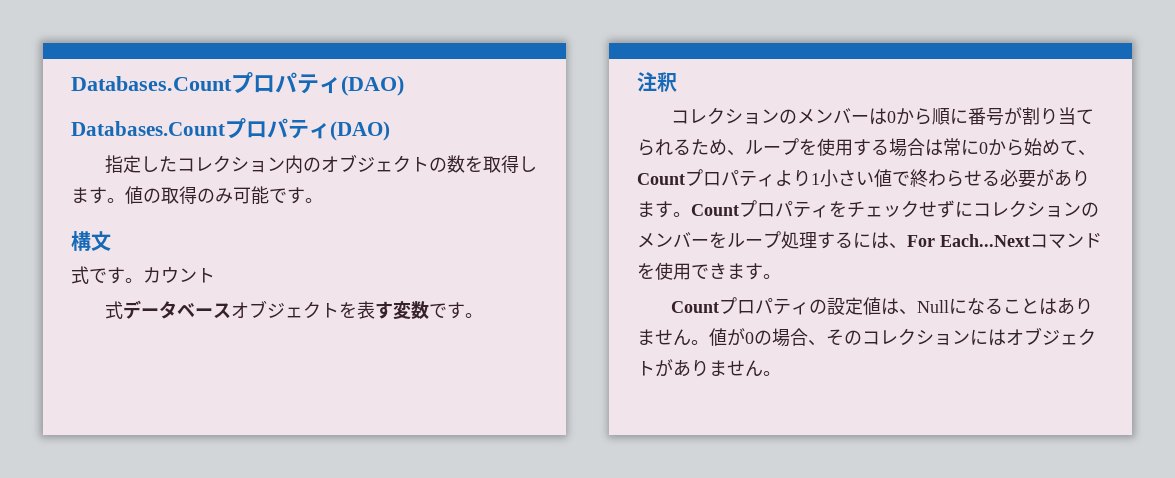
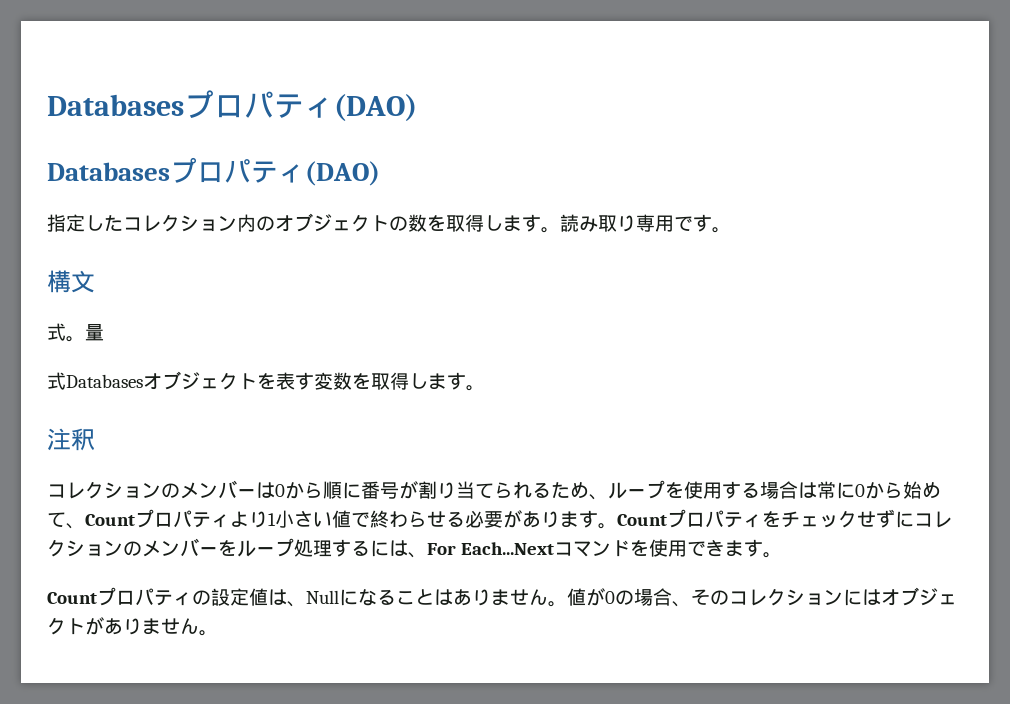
[71,72,404,96] [71,121,225,136] Databases.Countプロパティ(DAO) // Databases.Count -> [47,90,417,121] [47,162,170,181] Databasesプロパティ(DAO) // Databases
[125,186,269,205] 値の取得のみ可能 -> [560,214,674,232] 読み取り専用
[89,266,215,284] [105,300,232,319] です。カウント // 式データベース -> [66,324,104,342] [47,372,143,390] 。量 // 式Databases
[429,303,448,318] で -> [352,372,447,390] を取得しま

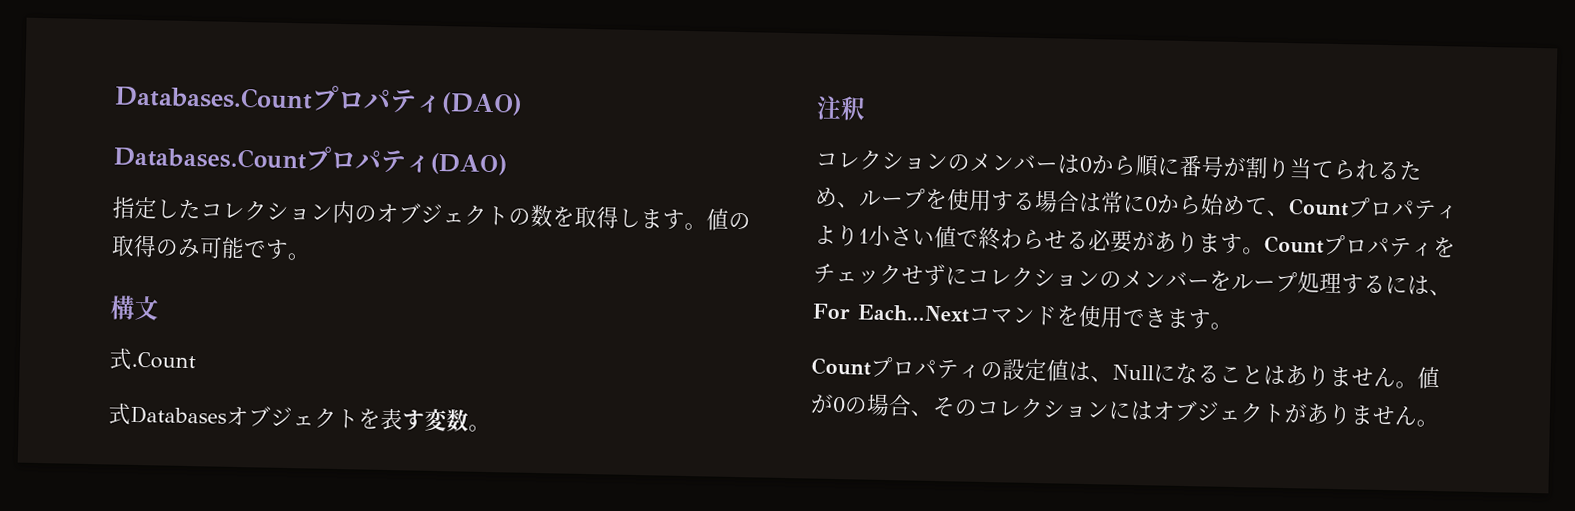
[47,90,417,121] [47,162,170,181] Databasesプロパティ(DAO) // Databases -> [114,85,523,116] [113,146,308,170] Databases.Countプロパティ(DAO) // Databases.Count
[560,214,674,232] 読み取り専用 -> [706,208,751,231] [111,234,245,260] 値の取得のみ可能
[66,324,104,342] 。量 -> [131,351,196,370] .Count
[352,372,466,390] を取得します -> (469, 420) none

